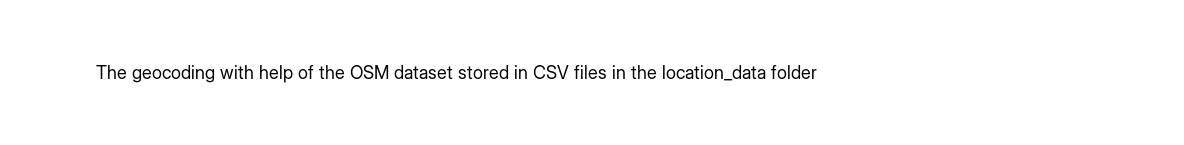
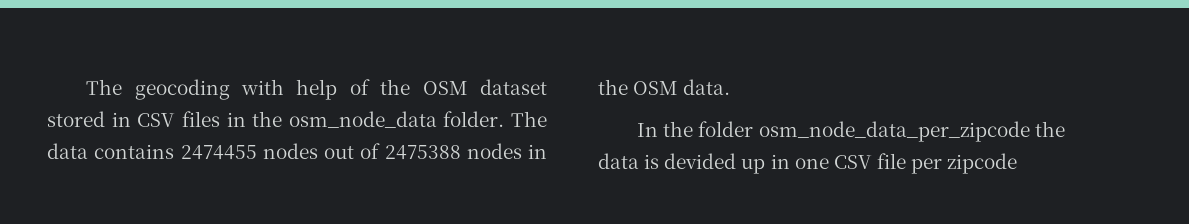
[662,65,818,81] location_data folder -> [288,111,547,128] [47,143,547,160] [598,79,731,95] [637,121,1065,142] [598,153,1018,174] osm_node_data folder. The data contains 2474455 nodes out of 2475388 nodes in the OSM data. // In the folder osm_node_data_per_zipcode the data is devided up in one CSV file per zipcode

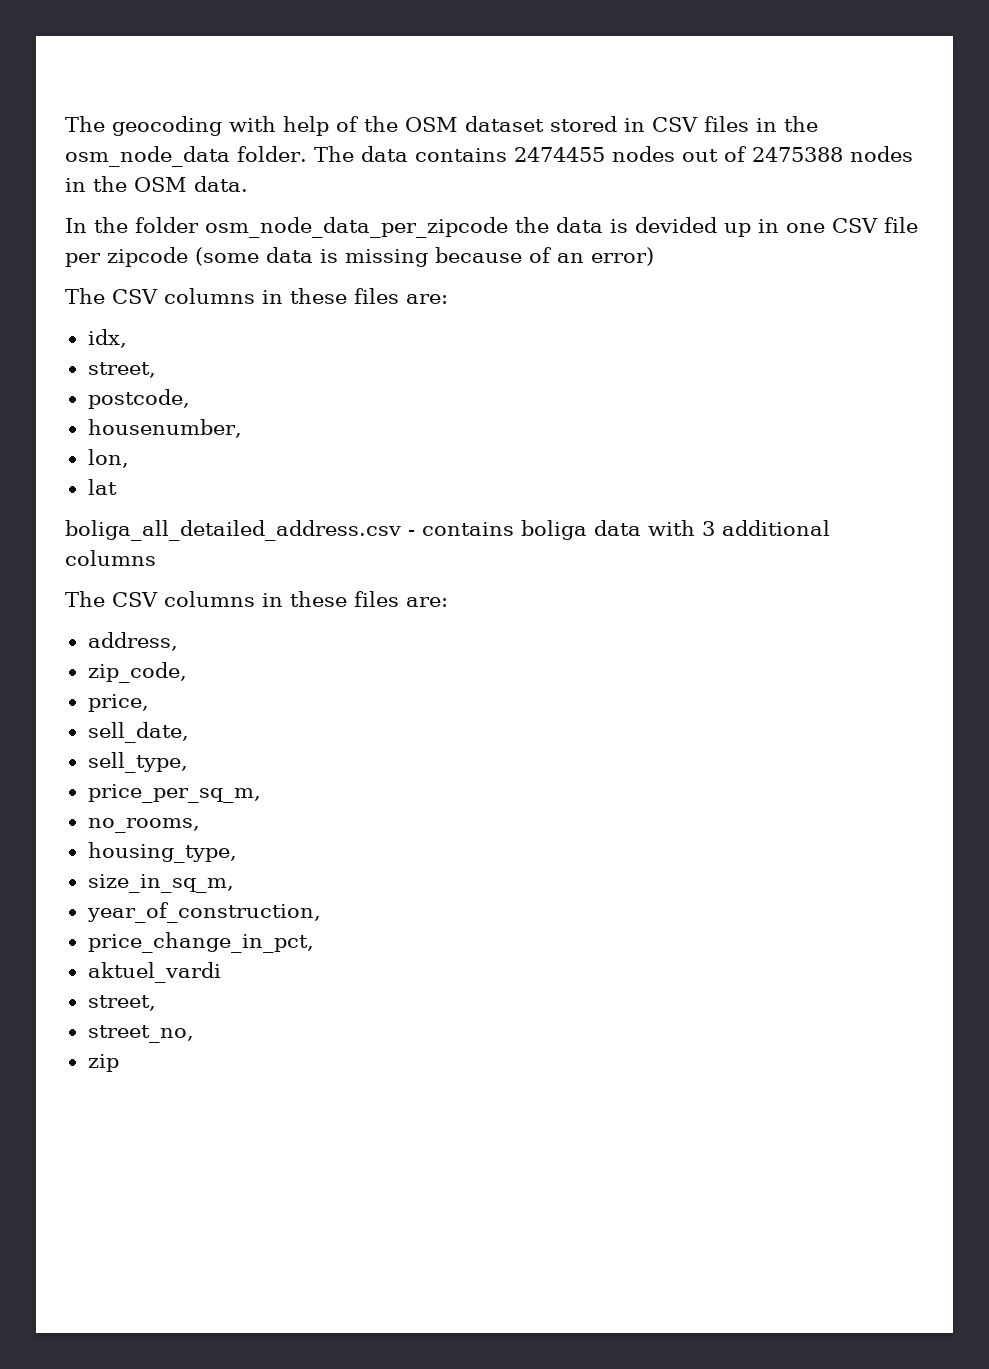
(1018, 163) none -> [195,247,654,267] [65,288,448,304] [87,329,127,348] [87,362,156,378] [87,389,190,409] [87,419,242,438] [87,449,129,468] [87,479,117,495] [65,520,830,541] [65,550,156,566] [65,591,448,607] [87,632,178,651] [87,662,187,683] [87,694,149,712] [87,722,189,743] [87,752,188,773] [87,784,261,803] [87,818,200,833] [87,842,237,863] [87,874,234,893] [86,902,321,923] [87,932,314,953] [87,962,221,983] [87,995,156,1011] [87,1025,194,1043] [87,1054,119,1072] (some data is missing because of an error) // The CSV columns in these files are: // idx, // street, // postcode, // housenumber, // lon, // lat // boliga_all_detailed_address.csv - contains boliga data with 3 additional columns // The CSV columns in these files are: // address, // zip_code, // price, // sell_date, // sell_type, // price_per_sq_m, // no_rooms, // housing_type, // size_in_sq_m, // year_of_construction, // price_change_in_pct, // aktuel_vardi // street, // street_no, // zip

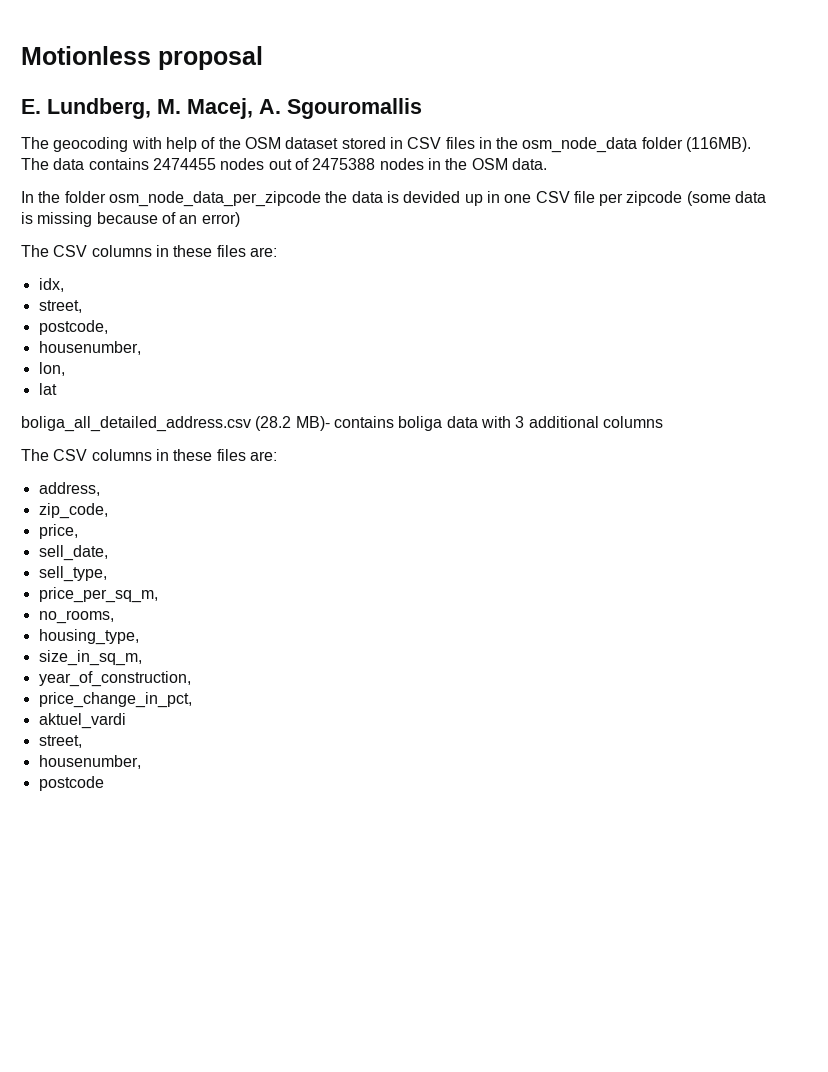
(65, 124) none -> [21,46,263,70] [21,98,422,119] Motionless proposal // E. Lundberg, M. Macej, A. Sgouromallis //
[237,146,307,162] folder. -> [641,137,752,152] folder (116MB).
[408,530,415,536] - -> [255,416,330,431] (28.2 MB)-
[87,1025,194,1043] [87,1054,119,1072] street_no, // zip -> [38,755,141,769] [38,776,104,791] housenumber, // postcode

